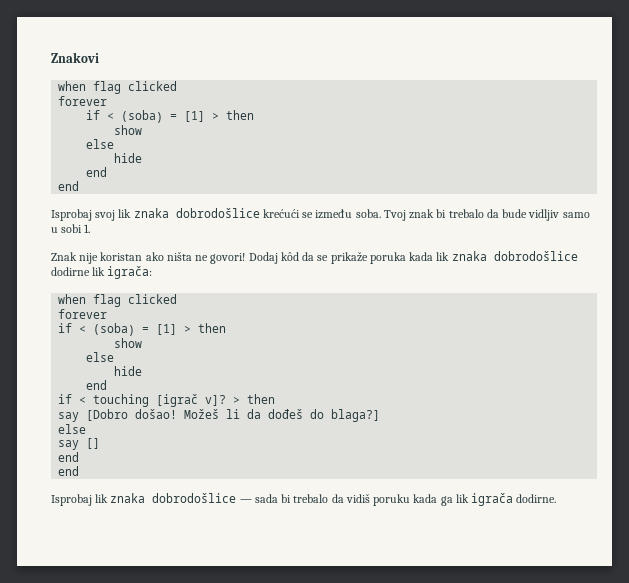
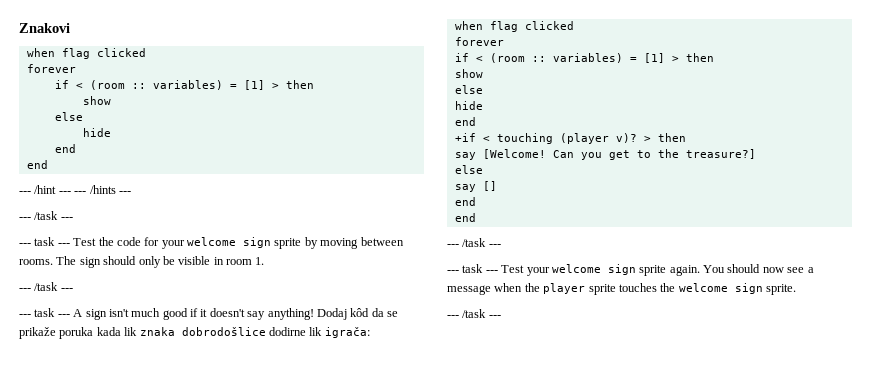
[121,110,164,123] (soba) -> [89,80,223,90] (room :: variables)
[51,208,590,221] [51,224,91,233] [51,252,246,264] Isprobaj svoj lik znaka dobrodošlice krećući se između soba. Tvoj znak bi trebalo da bude vidljiv samo u sobi 1. // Znak nije koristan ako ništa ne govori! -> [19,185,131,194] [19,211,73,220] [19,237,404,249] [19,256,265,268] [19,282,73,291] [19,308,314,320] --- /hint --- --- /hints --- // --- /task --- // --- task --- Test the code for your welcome sign sprite by moving between rooms. The sign should only be visible in room 1. // --- /task --- // --- task --- A sign isn't much good if it doesn't say anything!
[93,323,227,336] [114,338,143,348] [86,352,115,362] [114,366,143,376] [86,380,108,390] [58,394,73,404] (soba) = [1] > then // show // else // hide // end // if -> [489,53,714,63] [454,69,483,78] [454,85,483,94] [454,101,483,110] [454,117,476,126] [454,133,476,142] (room :: variables) = [1] > then // show // else // hide // end // +if
[156,394,227,407] [igrač v]? -> [559,133,637,144] (player v)?
[86,409,381,422] [Dobro došao! Možeš li da dođeš do blaga?] -> [482,149,756,160] [Welcome! Can you get to the treasure?]
[51,493,557,506] Isprobaj lik znaka dobrodošlice — sada bi trebalo da vidiš poruku kada ga lik igrača dodirne. -> [447,238,501,247] [447,264,814,276] [447,283,796,295] [447,309,501,318] --- /task --- // --- task --- Test your welcome sign sprite again. You should now see a message when the player sprite touches the welcome sign sprite. // --- /task ---

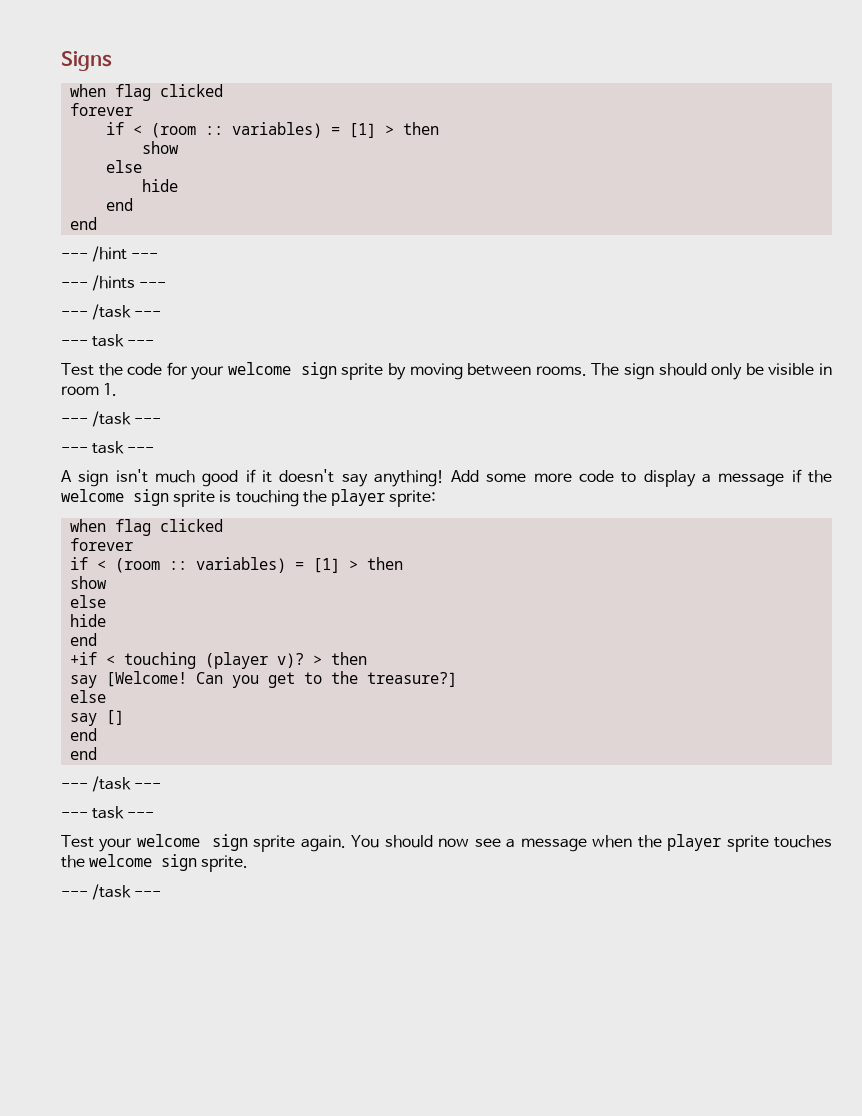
[19,23,70,33] Znakovi -> [61,51,112,71] Signs
(71, 192) none -> (159, 256) //
(70, 244) none -> (155, 343) //
(70, 315) none -> (155, 450) //
[316,308,398,320] [19,327,370,339] Dodaj kôd da se prikaže poruka kada lik znaka dobrodošlice dodirne lik igrača: -> [451,469,832,487] [61,489,437,507] Add some more code to display a message if the welcome sign sprite is touching the player sprite:
(498, 271) none -> (155, 815) //

